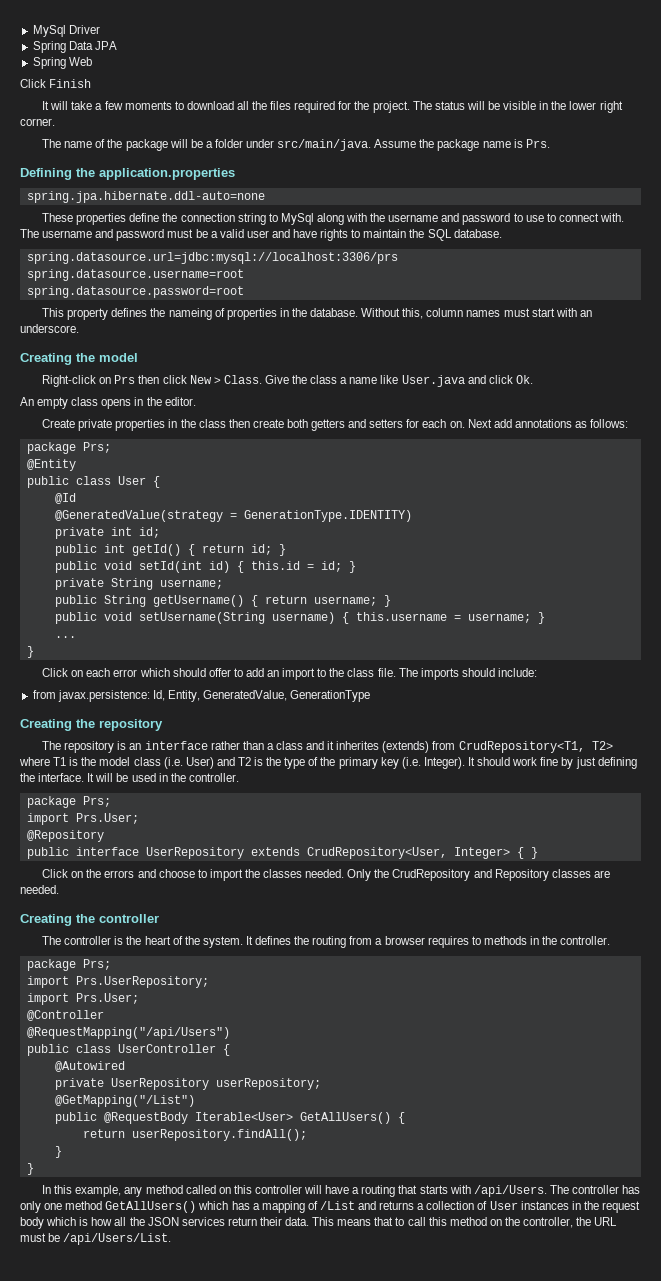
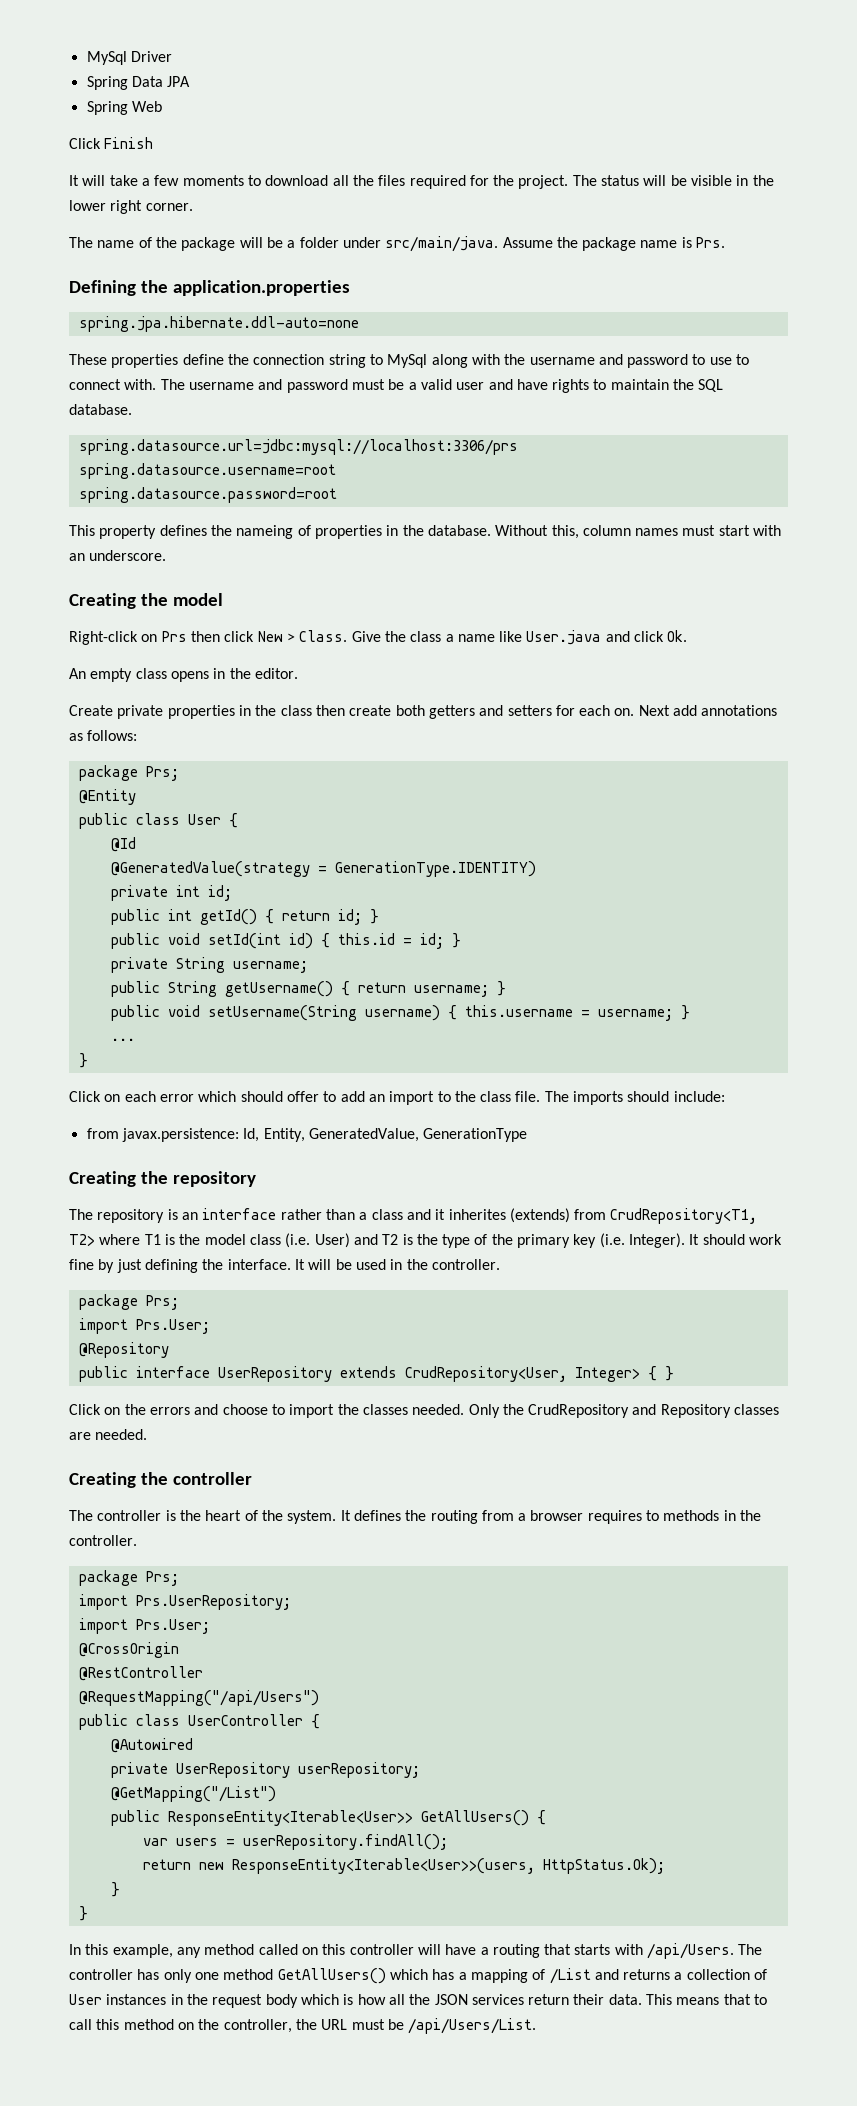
[26,1010,104,1021] @Controller -> [78,1642,179,1658] [78,1666,203,1681] @CrossOrigin // @RestController
[103,1112,293,1124] @RequestBody Iterable<User> -> [167,1810,413,1826] ResponseEntity<Iterable<User>>
[82,1129,307,1141] return userRepository.findAll(); -> [142,1834,448,1850] [142,1858,665,1874] var users = userRepository.findAll(); // return new ResponseEntity<Iterable<User>>(users, HttpStatus.Ok);

